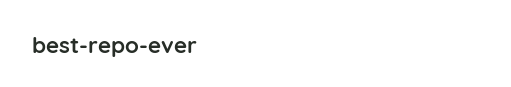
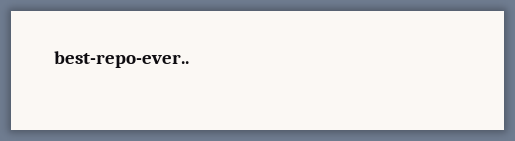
[32,37,197,57] best-repo-ever -> [54,51,189,68] best-repo-ever..

